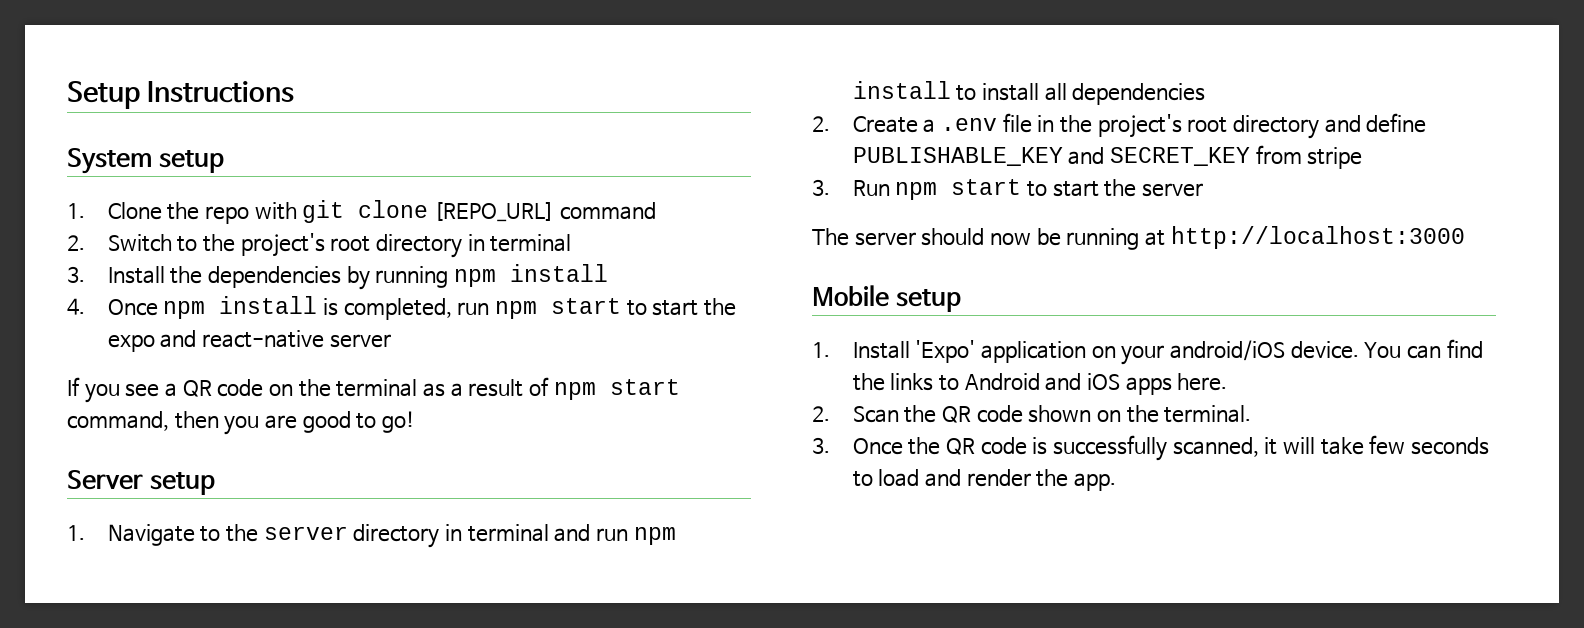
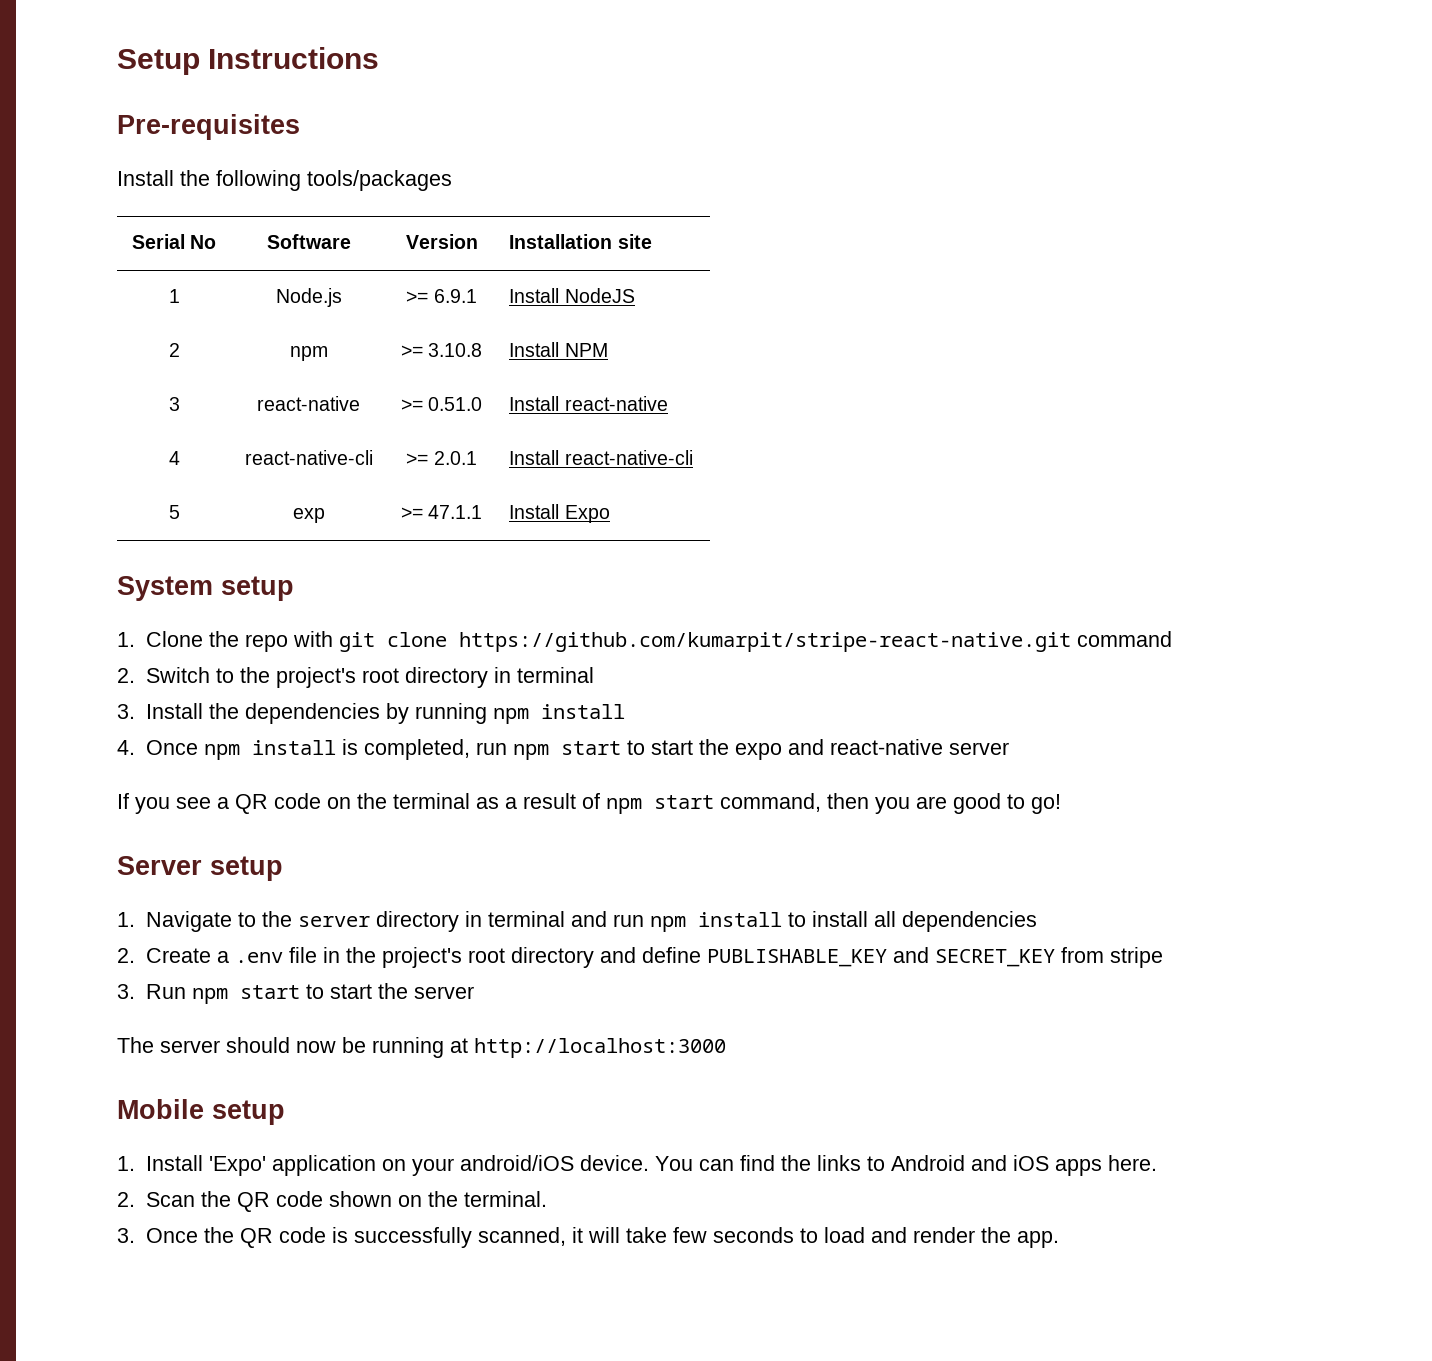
(295, 92) none -> [117,114,300,140] [117,170,452,191] [131,234,217,249] [266,234,351,249] [405,234,478,249] [509,234,652,249] [168,289,180,303] [275,288,342,307] [406,289,477,303] [509,288,635,303] [168,343,180,357] [289,346,328,361] [400,343,483,357] [509,342,608,357] [168,397,180,411] [257,396,360,411] [400,397,483,411] [509,396,668,411] [168,451,180,465] [244,450,373,465] [406,451,477,465] [509,450,693,465] [168,505,180,519] [292,508,325,523] [400,505,483,519] [509,504,610,523] // Pre-requisites // Install the following tools/packages // Serial No | Software | Version | Installation site // 1 | Node.js | >= 6.9.1 | Install NodeJS // 2 | npm | >= 3.10.8 | Install NPM // 3 | react-native | >= 0.51.0 | Install react-native // 4 | react-native-cli | >= 2.0.1 | Install react-native-cli // 5 | exp | >= 47.1.1 | Install Expo
[434,202,555,222] [REPO_URL] -> [458,632,1071,652] https://github.com/kumarpit/stripe-react-native.git

